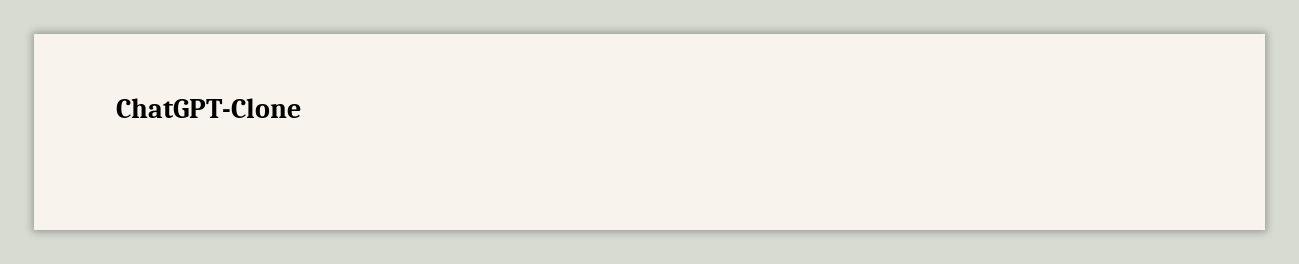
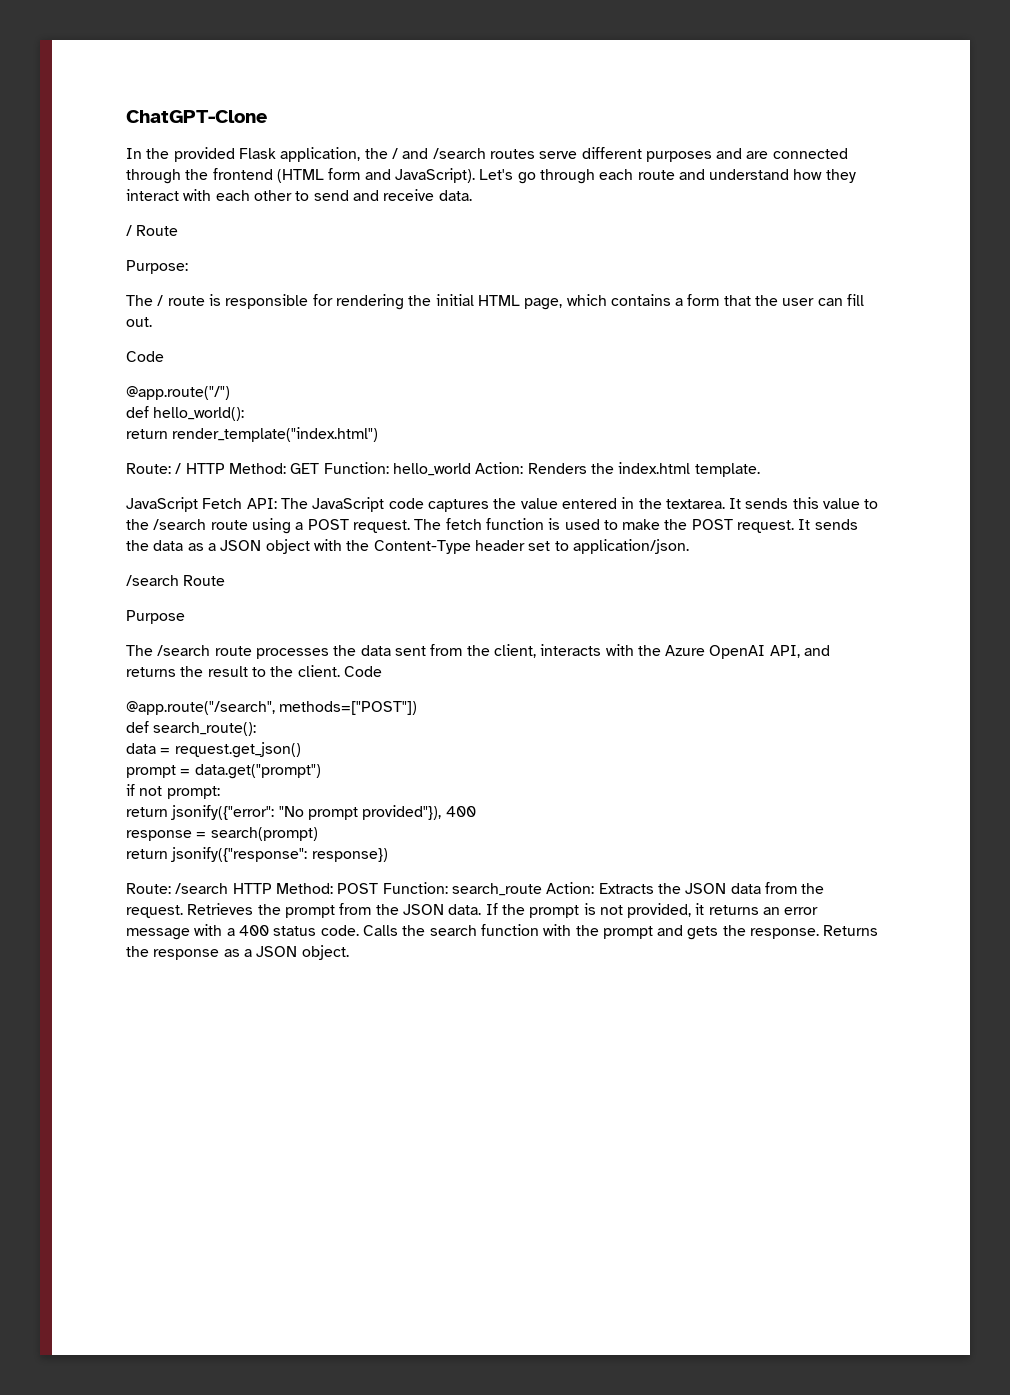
(301, 108) none -> [126,147,848,162] [126,168,856,184] [126,189,472,201] [126,225,179,236] [126,260,188,274] [126,294,865,310] [126,317,152,327] [126,351,164,362] [126,386,230,400] [126,406,245,421] [126,427,379,442] [126,462,760,477] [126,497,879,512] [126,518,858,534] [126,539,689,554] [126,575,226,586] [126,610,185,624] [126,644,831,659] [126,665,382,677] [126,701,418,715] [126,721,257,736] [126,742,301,758] [126,764,321,779] [126,784,220,799] [126,805,476,820] [126,827,318,841] [126,847,388,862] [126,882,825,896] [126,903,819,918] [126,924,879,940] [126,945,349,960] // In the provided Flask application, the / and /search routes serve different purposes and are connected through the frontend (HTML form and JavaScript). Let's go through each route and understand how they interact with each other to send and receive data. // / Route // Purpose: // The / route is responsible for rendering the initial HTML page, which contains a form that the user can fill out. // Code // @app.route("/") // def hello_world(): // return render_template("index.html") // Route: / HTTP Method: GET Function: hello_world Action: Renders the index.html template. // JavaScript Fetch API: The JavaScript code captures the value entered in the textarea. It sends this value to the /search route using a POST request. The fetch function is used to make the POST request. It sends the data as a JSON object with the Content-Type header set to application/json. // /search Route // Purpose // The /search route processes the data sent from the client, interacts with the Azure OpenAI API, and returns the result to the client. Code // @app.route("/search", methods=["POST"]) // def search_route(): // data = request.get_json() // prompt = data.get("prompt") // if not prompt: // return jsonify({"error": "No prompt provided"}), 400 // response = search(prompt) // return jsonify({"response": response}) // Route: /search HTTP Method: POST Function: search_route Action: Extracts the JSON data from the request. Retrieves the prompt from the JSON data. If the prompt is not provided, it returns an error message with a 400 status code. Calls the search function with the prompt and gets the response. Returns the response as a JSON object.

